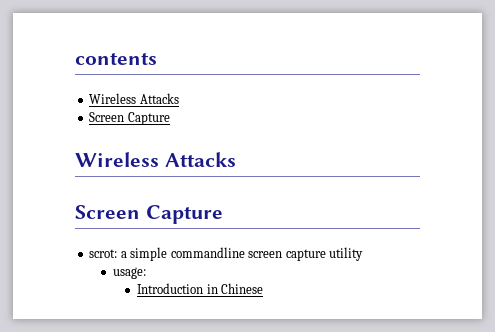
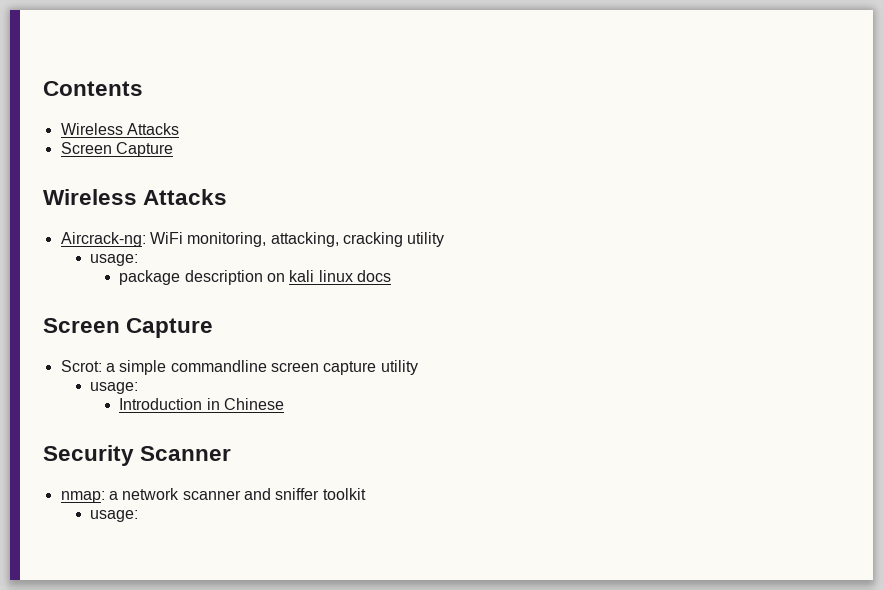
[75,52,157,65] contents -> [43,81,143,96] Contents
[75,205,223,224] [89,249,118,258] // Screen Capture // scrot: -> [60,232,445,247] [90,254,139,266] [119,270,392,285] [43,318,214,338] [60,360,102,372] // Aircrack-ng: WiFi monitoring, attacking, cracking utility // usage: // package description on kali linux docs // Screen Capture // Scrot:
(264, 288) none -> [43,445,232,466] [60,488,366,503] [90,510,139,522] // Security Scanner // nmap: a network scanner and sniffer toolkit // usage:

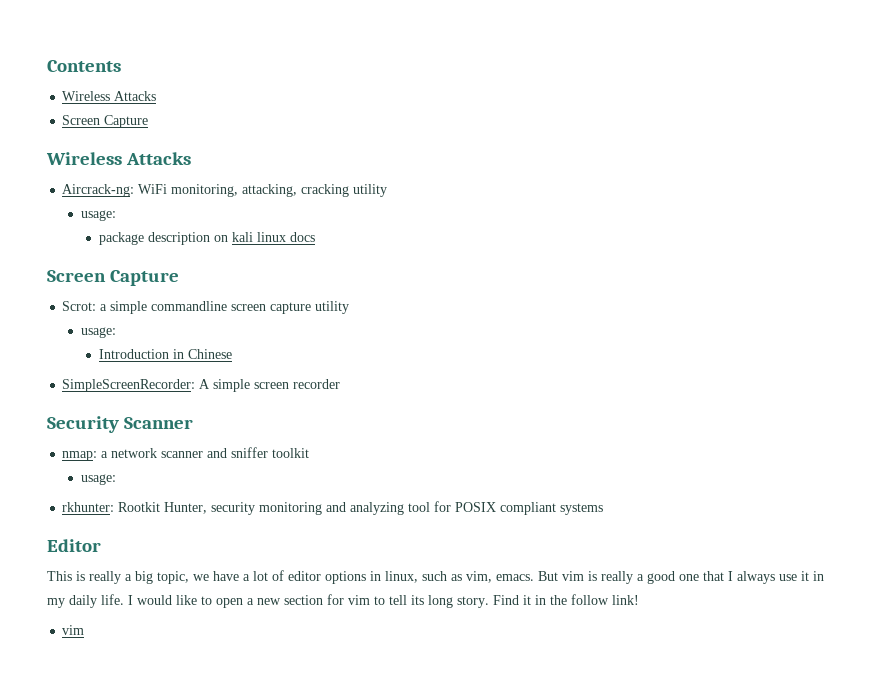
(285, 404) none -> [62,379,341,392] // SimpleScreenRecorder: A simple screen recorder
(139, 516) none -> [62,501,604,515] [47,539,101,552] [47,570,824,584] [47,594,639,608] [62,625,85,635] // rkhunter: Rootkit Hunter, security monitoring and analyzing tool for POSIX compliant systems // Editor // This is really a big topic, we have a lot of editor options in linux, such as vim, emacs. But vim is really a good one that I always use it in my daily life. I would like to open a new section for vim to tell its long story. Find it in the follow link! // vim

